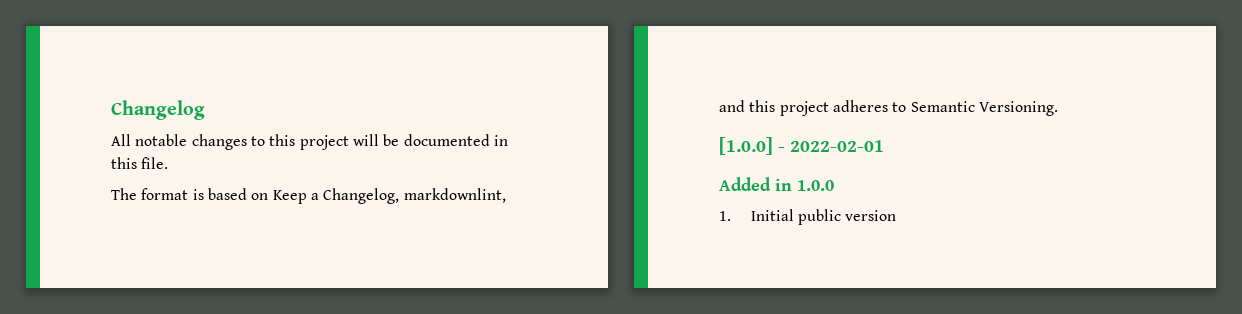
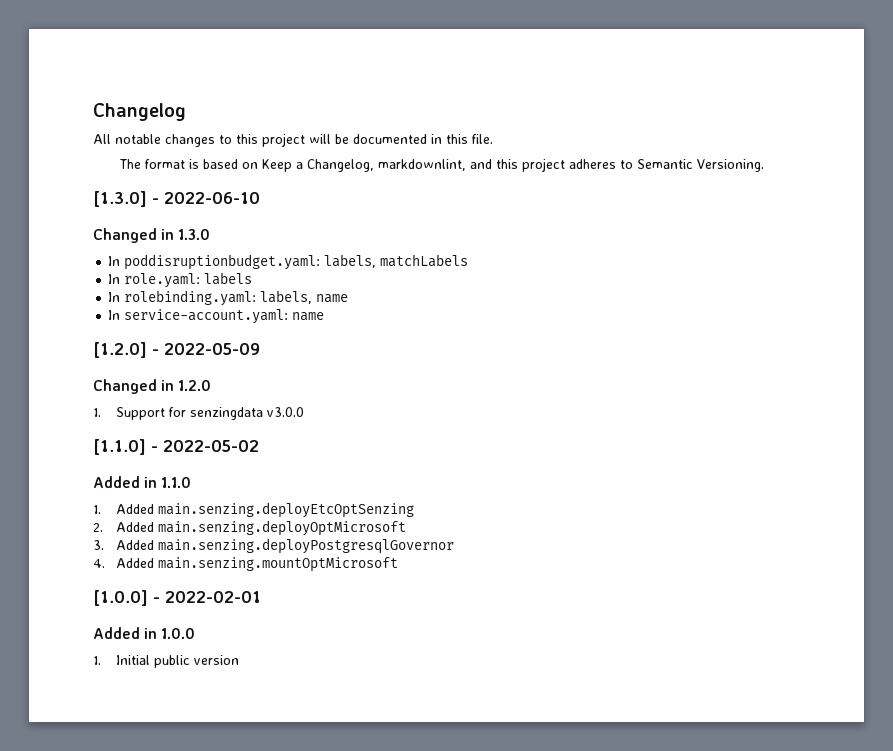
(1058, 108) none -> [93,191,260,207] [93,228,211,243] [108,254,469,270] [108,272,253,288] [108,290,349,306] [108,309,325,324] [93,342,260,358] [93,379,212,394] [93,407,305,420] [93,439,259,455] [93,476,192,488] [93,502,415,518] [93,520,407,536] [93,538,455,554] [93,557,399,572] // [1.3.0] - 2022-06-10 // Changed in 1.3.0 // In poddisruptionbudget.yaml: labels, matchLabels // In role.yaml: labels // In rolebinding.yaml: labels, name // In service-account.yaml: name // [1.2.0] - 2022-05-09 // Changed in 1.2.0 // 1. Support for senzingdata v3.0.0 // [1.1.0] - 2022-05-02 // Added in 1.1.0 // 1. Added main.senzing.deployEtcOptSenzing // 2. Added main.senzing.deployOptMicrosoft // 3. Added main.senzing.deployPostgresqlGovernor // 4. Added main.senzing.mountOptMicrosoft

